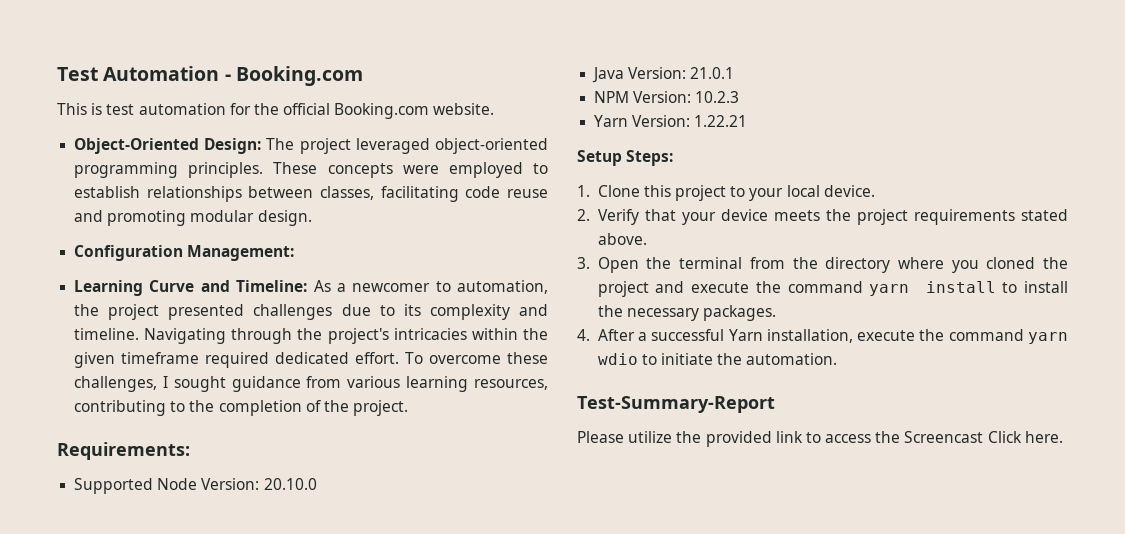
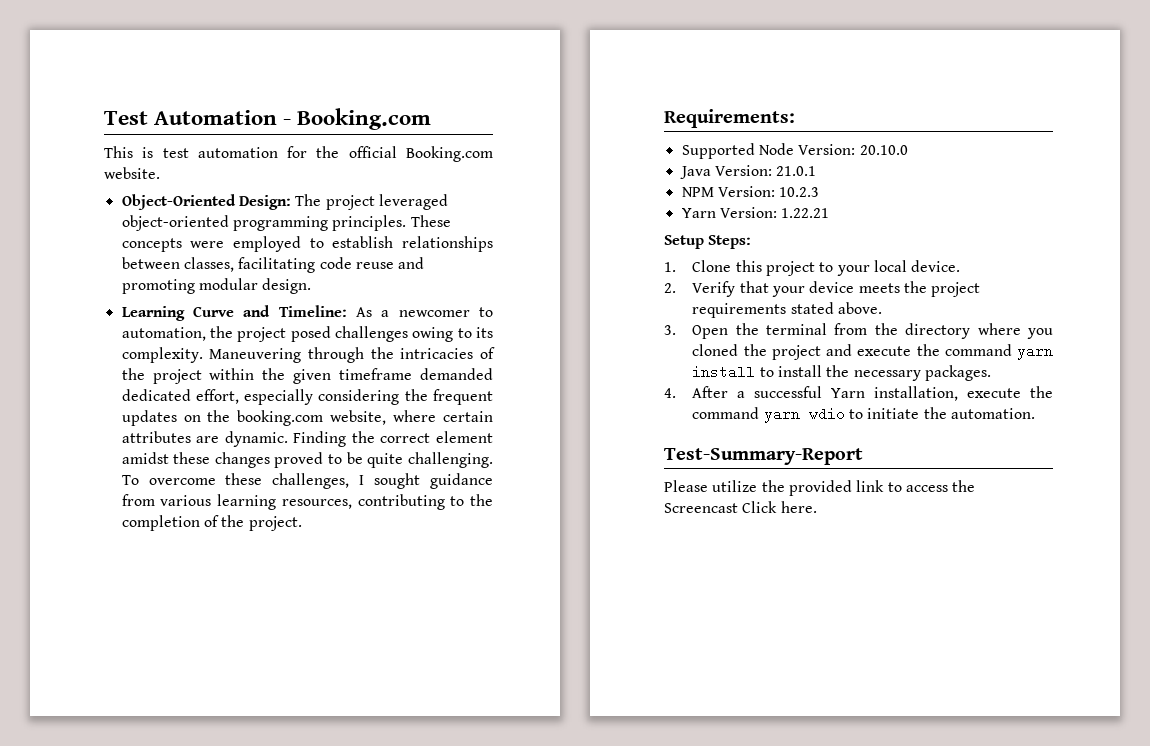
[74,245,295,261] // Configuration Management: -> (312, 286) none
[168,304,548,320] [74,328,548,344] [74,352,400,368] presented challenges due to its complexity and timeline. Navigating through the project's intricacies within the given timeframe required dedicated effort. -> [290,326,493,342] [121,347,496,363] [121,368,493,384] [121,389,494,405] [121,410,493,426] [121,431,493,447] [121,452,493,468] posed challenges owing to its complexity. Maneuvering through the intricacies of the project within the given timeframe demanded dedicated effort, especially considering the frequent updates on the booking.com website, where certain attributes are dynamic. Finding the correct element amidst these changes proved to be quite challenging.

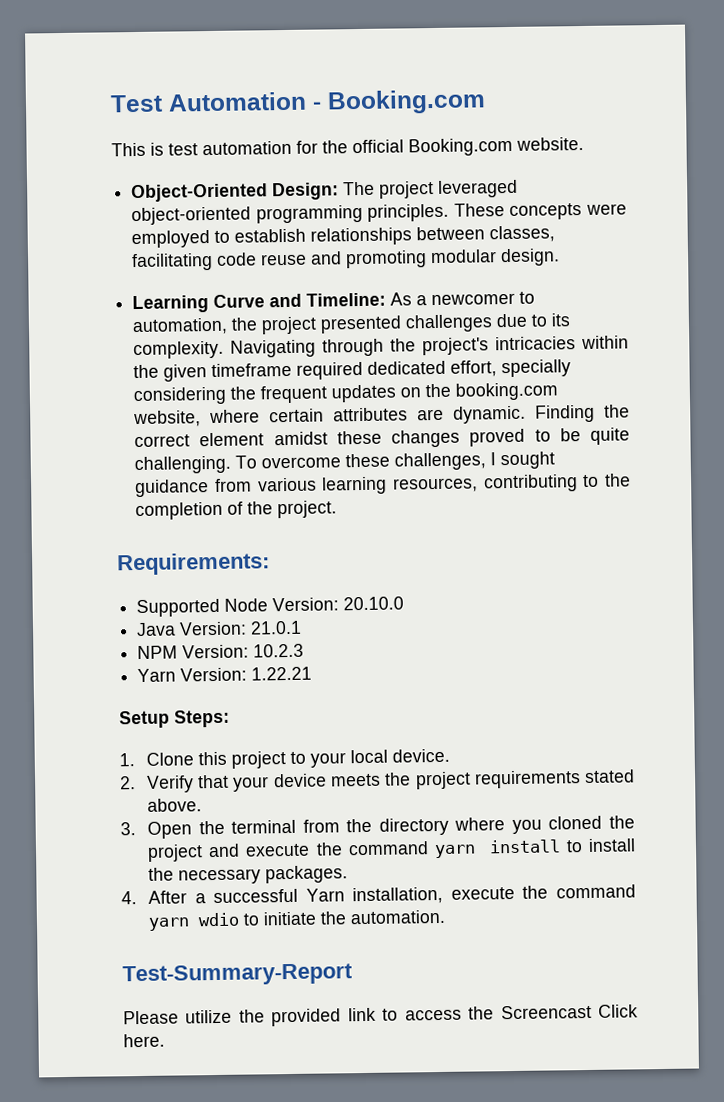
[290,326,454,342] posed challenges owing -> [320,313,529,334] presented challenges due
[209,348,302,363] Maneuvering -> [230,339,317,358] Navigating
[400,347,496,359] [121,368,202,384] intricacies of the project -> [422,336,577,356] project's intricacies
[420,368,493,380] demanded -> [296,361,364,380] required
[244,389,314,405] especially -> [501,359,572,378] specially

